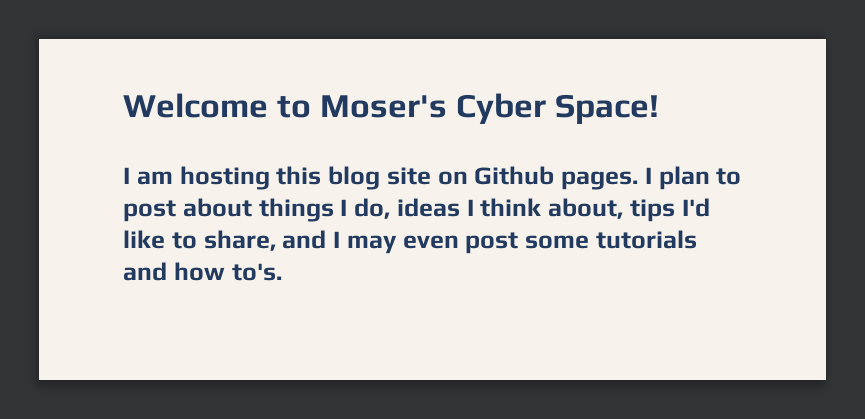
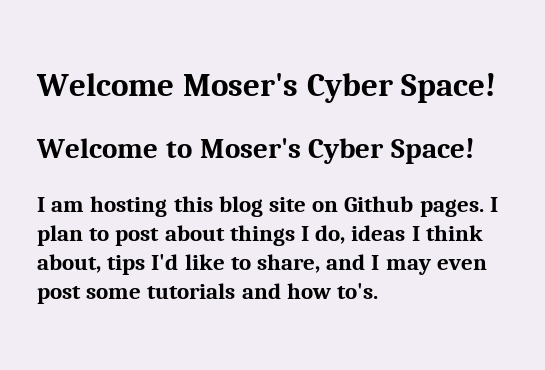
[123,93,268,118] Welcome -> [36,73,497,103] [36,138,158,158] Welcome Moser's Cyber Space! // Welcome

